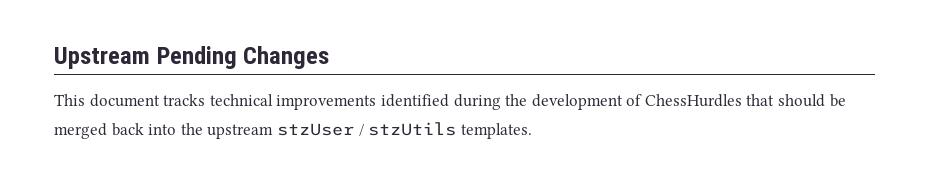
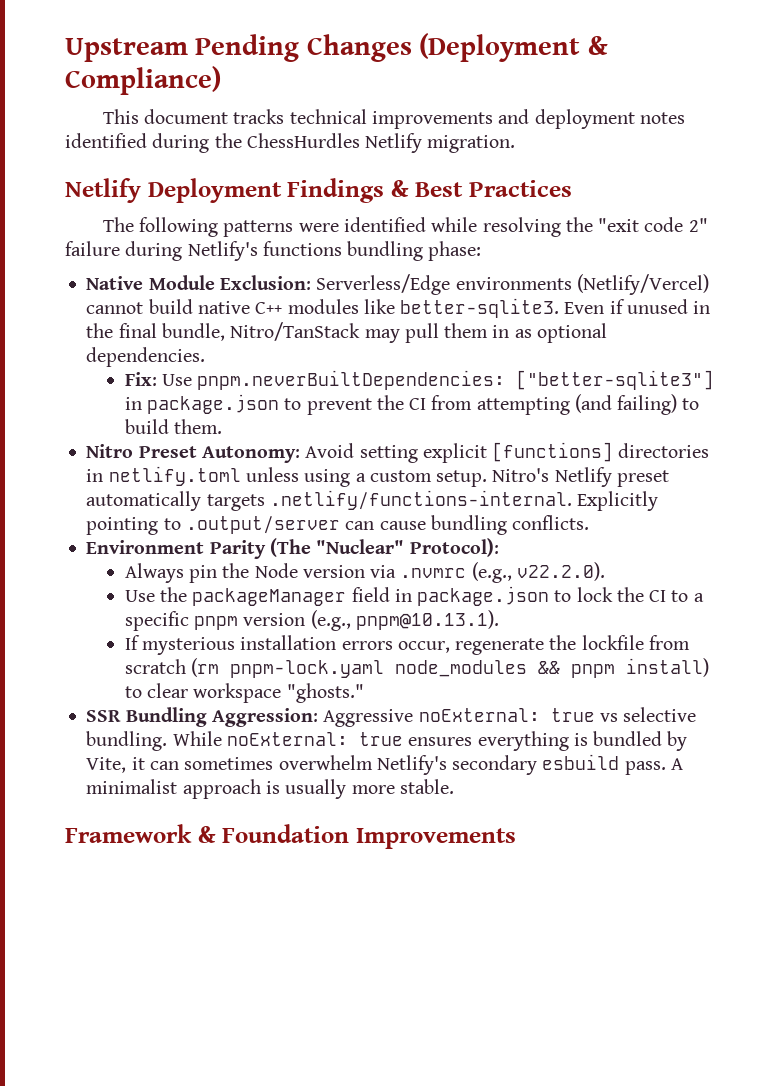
(330, 57) none -> [419,33,608,62] [65,66,221,95] (Deployment & Compliance)
[380,94,846,110] [54,122,532,139] identified during the development of ChessHurdles that should be merged back into the upstream stzUser / stzUtils templates. -> [498,109,685,129] [65,133,516,153] [65,178,573,203] [102,217,708,237] [65,241,482,261] [86,274,709,295] [86,298,711,318] [86,322,607,343] [86,347,206,367] [124,370,715,390] [124,394,700,415] [124,419,223,434] [86,442,710,463] [86,466,669,487] [86,490,659,511] [86,515,590,535] [86,538,499,559] [124,562,605,583] [124,586,704,606] [124,610,499,631] [124,635,690,655] [124,658,710,678] [124,683,364,703] [86,707,697,727] [86,731,688,751] [86,754,683,775] [86,779,454,799] [65,824,516,849] and deployment notes identified during the ChessHurdles Netlify migration. // Netlify Deployment Findings & Best Practices // The following patterns were identified while resolving the "exit code 2" failure during Netlify's functions bundling phase: // Native Module Exclusion: Serverless/Edge environments (Netlify/Vercel) cannot build native C++ modules like better-sqlite3. Even if unused in the final bundle, Nitro/TanStack may pull them in as optional dependencies. // Fix: Use pnpm.neverBuiltDependencies: ["better-sqlite3"] in package.json to prevent the CI from attempting (and failing) to build them. // Nitro Preset Autonomy: Avoid setting explicit [functions] directories in netlify.toml unless using a custom setup. Nitro's Netlify preset automatically targets .netlify/functions-internal. Explicitly pointing to .output/server can cause bundling conflicts. // Environment Parity (The "Nuclear" Protocol): // Always pin the Node version via .nvmrc (e.g., v22.2.0). // Use the packageManager field in package.json to lock the CI to a specific pnpm version (e.g., pnpm@10.13.1). // If mysterious installation errors occur, regenerate the lockfile from scratch (rm pnpm-lock.yaml node_modules && pnpm install) to clear workspace "ghosts." // SSR Bundling Aggression: Aggressive noExternal: true vs selective bundling. While noExternal: true ensures everything is bundled by Vite, it can sometimes overwhelm Netlify's secondary esbuild pass. A minimalist approach is usually more stable. // Framework & Foundation Improvements

